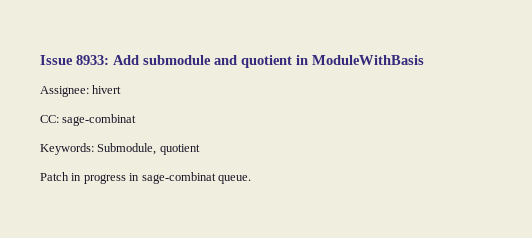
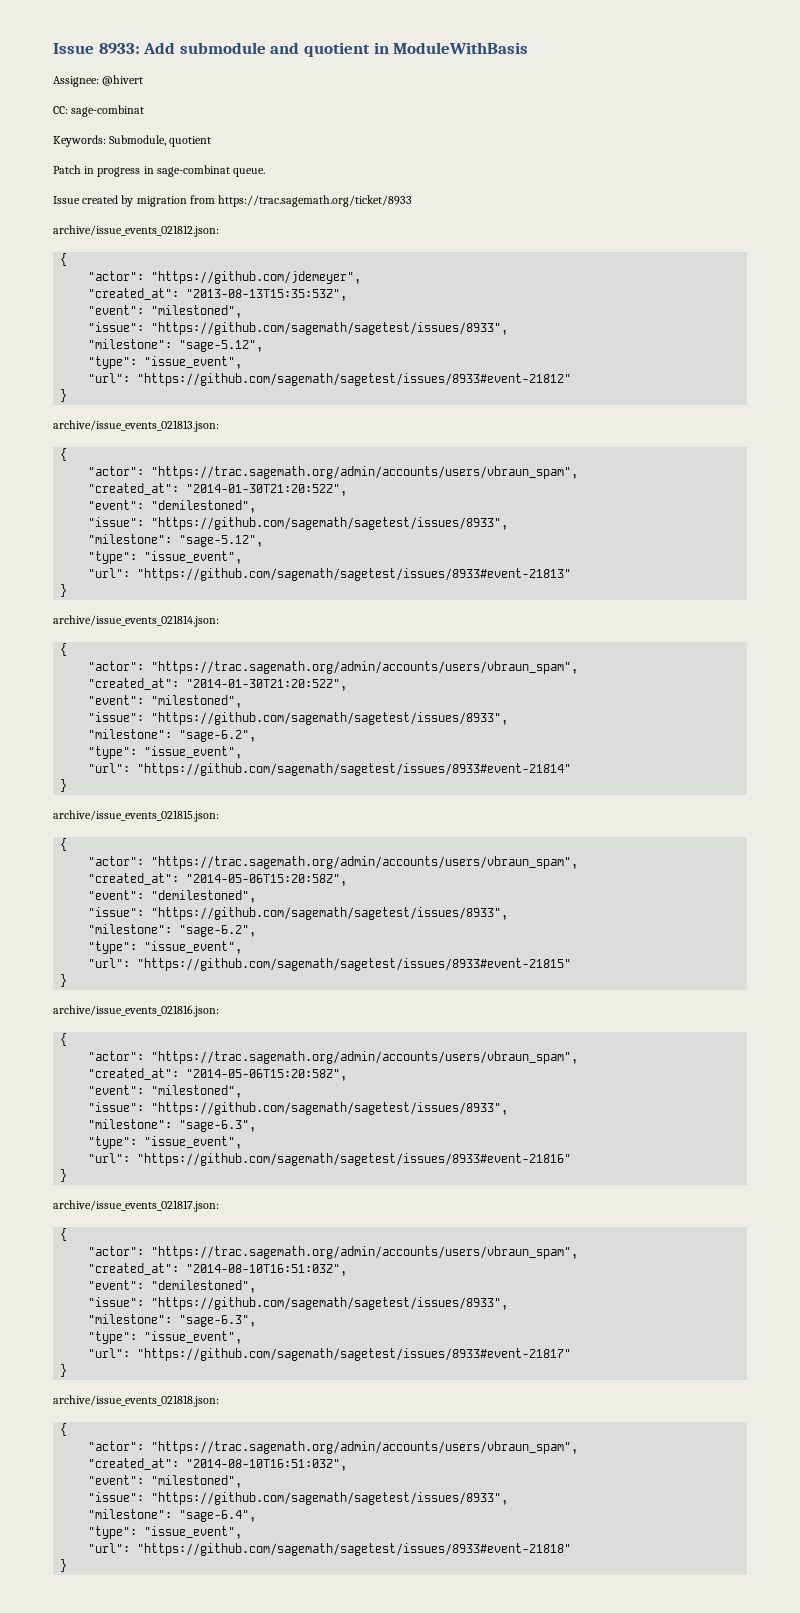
[92,85,122,94] hivert -> [102,75,144,86] @hivert
(251, 179) none -> [53,195,413,207] [53,225,219,237] [60,253,68,266] [88,271,362,284] [88,288,348,301] [88,305,243,318] [88,322,509,335] [88,339,264,352] [88,356,243,369] [88,373,572,386] [60,389,68,402] [53,420,219,432] [60,448,68,461] [88,466,579,479] [88,483,348,496] [88,500,257,513] [88,517,509,530] [88,534,264,547] [88,551,243,564] [88,568,572,581] [60,584,68,597] [53,615,219,627] [60,643,68,656] [88,661,579,674] [88,678,348,691] [88,695,243,708] [88,712,509,725] [88,729,257,742] [88,746,243,759] [88,763,572,776] [60,779,68,792] [53,810,219,822] [60,838,68,851] [88,856,579,869] [88,873,348,886] [88,890,257,903] [88,907,509,920] [88,924,257,937] [88,941,243,954] [88,958,572,971] [60,974,68,987] [53,1005,219,1017] [60,1033,68,1046] [88,1051,579,1064] [88,1068,348,1081] [88,1085,243,1098] [88,1102,509,1115] [88,1119,257,1132] [88,1136,243,1149] [88,1153,572,1166] [60,1169,68,1182] [53,1200,219,1212] [60,1228,68,1241] [88,1246,579,1259] [88,1263,348,1276] [88,1280,257,1293] [88,1297,509,1310] [88,1314,257,1327] [88,1331,243,1344] [88,1348,572,1361] [60,1364,68,1377] [53,1395,219,1407] [60,1423,68,1436] [88,1441,579,1454] [88,1458,348,1471] [88,1475,243,1488] [88,1492,509,1505] [88,1509,257,1522] [88,1526,243,1539] [88,1543,572,1556] [60,1559,68,1572] // Issue created by migration from https://trac.sagemath.org/ticket/8933 // archive/issue_events_021812.json: // { // "actor": "https://github.com/jdemeyer", // "created_at": "2013-08-13T15:35:53Z", // "event": "milestoned", // "issue": "https://github.com/sagemath/sagetest/issues/8933", // "milestone": "sage-5.12", // "type": "issue_event", // "url": "https://github.com/sagemath/sagetest/issues/8933#event-21812" // } // archive/issue_events_021813.json: // { // "actor": "https://trac.sagemath.org/admin/accounts/users/vbraun_spam", // "created_at": "2014-01-30T21:20:52Z", // "event": "demilestoned", // "issue": "https://github.com/sagemath/sagetest/issues/8933", // "milestone": "sage-5.12", // "type": "issue_event", // "url": "https://github.com/sagemath/sagetest/issues/8933#event-21813" // } // archive/issue_events_021814.json: // { // "actor": "https://trac.sagemath.org/admin/accounts/users/vbraun_spam", // "created_at": "2014-01-30T21:20:52Z", // "event": "milestoned", // "issue": "https://github.com/sagemath/sagetest/issues/8933", // "milestone": "sage-6.2", // "type": "issue_event", // "url": "https://github.com/sagemath/sagetest/issues/8933#event-21814" // } // archive/issue_events_021815.json: // { // "actor": "https://trac.sagemath.org/admin/accounts/users/vbraun_spam", // "created_at": "2014-05-06T15:20:58Z", // "event": "demilestoned", // "issue": "https://github.com/sagemath/sagetest/issues/8933", // "milestone": "sage-6.2", // "type": "issue_event", // "url": "https://github.com/sagemath/sagetest/issues/8933#event-21815" // } // archive/issue_events_021816.json: // { // "actor": "https://trac.sagemath.org/admin/accounts/users/vbraun_spam", // "created_at": "2014-05-06T15:20:58Z", // "event": "milestoned", // "issue": "https://github.com/sagemath/sagetest/issues/8933", // "milestone": "sage-6.3", // "type": "issue_event", // "url": "https://github.com/sagemath/sagetest/issues/8933#event-21816" // } // archive/issue_events_021817.json: // { // "actor": "https://trac.sagemath.org/admin/accounts/users/vbraun_spam", // "created_at": "2014-08-10T16:51:03Z", // "event": "demilestoned", // "issue": "https://github.com/sagemath/sagetest/issues/8933", // "milestone": "sage-6.3", // "type": "issue_event", // "url": "https://github.com/sagemath/sagetest/issues/8933#event-21817" // } // archive/issue_events_021818.json: // { // "actor": "https://trac.sagemath.org/admin/accounts/users/vbraun_spam", // "created_at": "2014-08-10T16:51:03Z", // "event": "milestoned", // "issue": "https://github.com/sagemath/sagetest/issues/8933", // "milestone": "sage-6.4", // "type": "issue_event", // "url": "https://github.com/sagemath/sagetest/issues/8933#event-21818" // }

